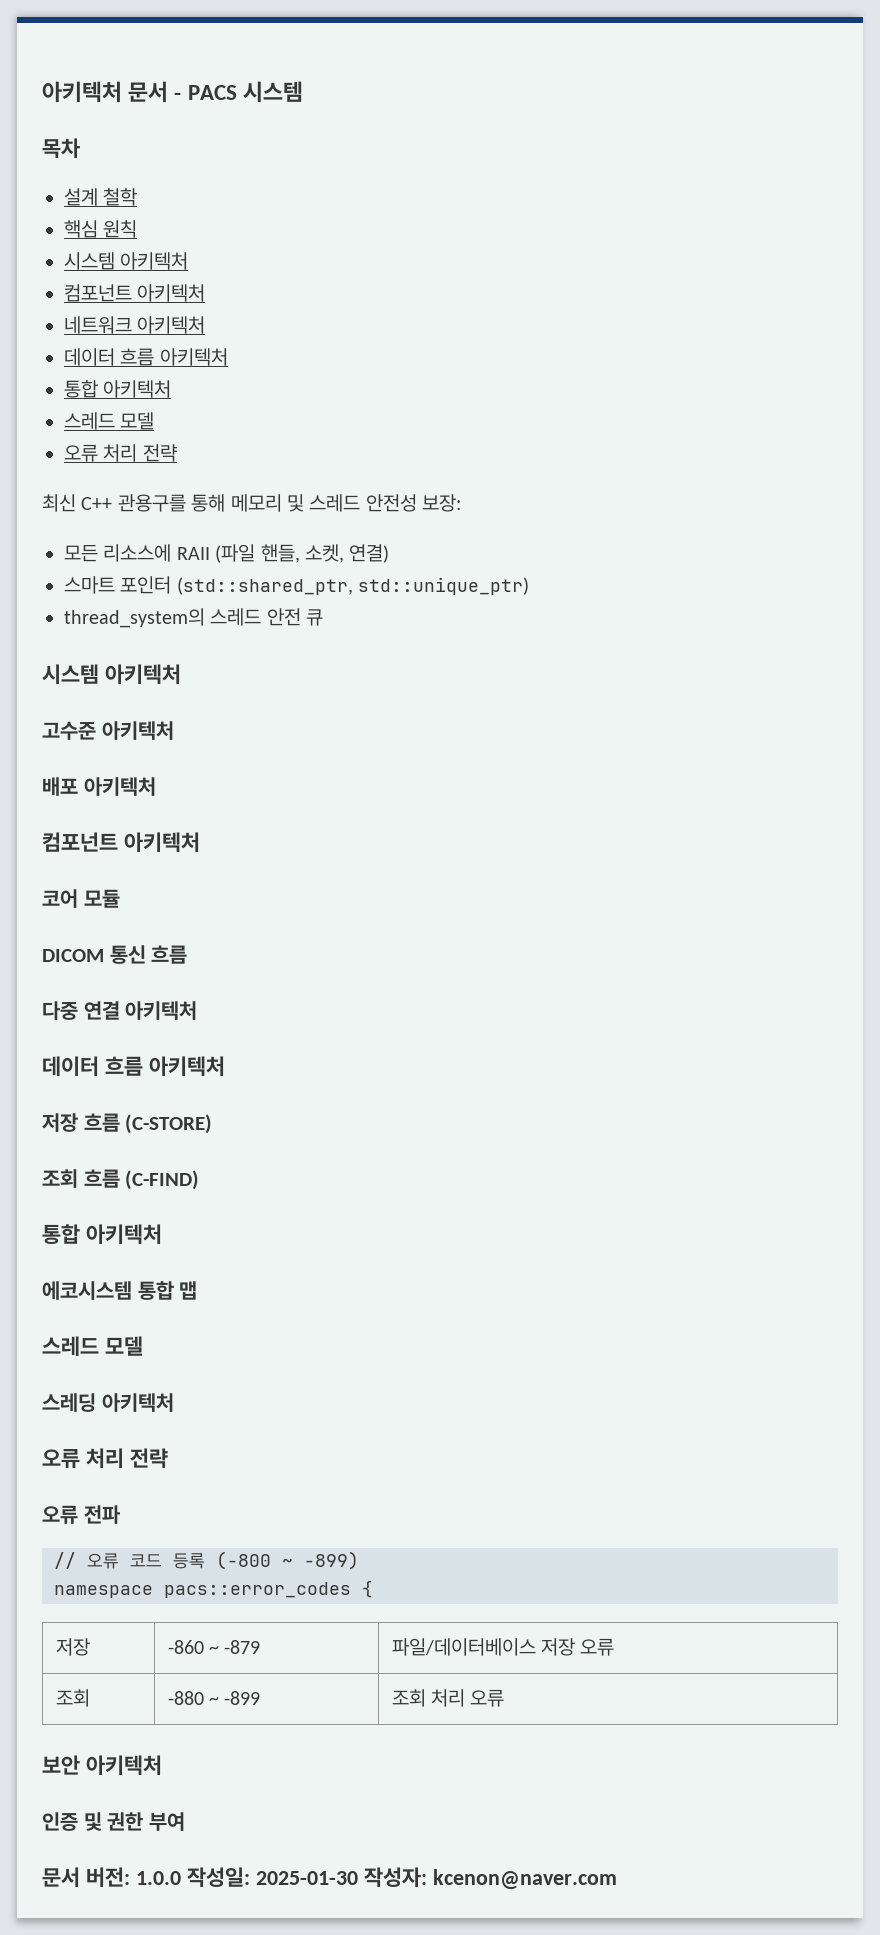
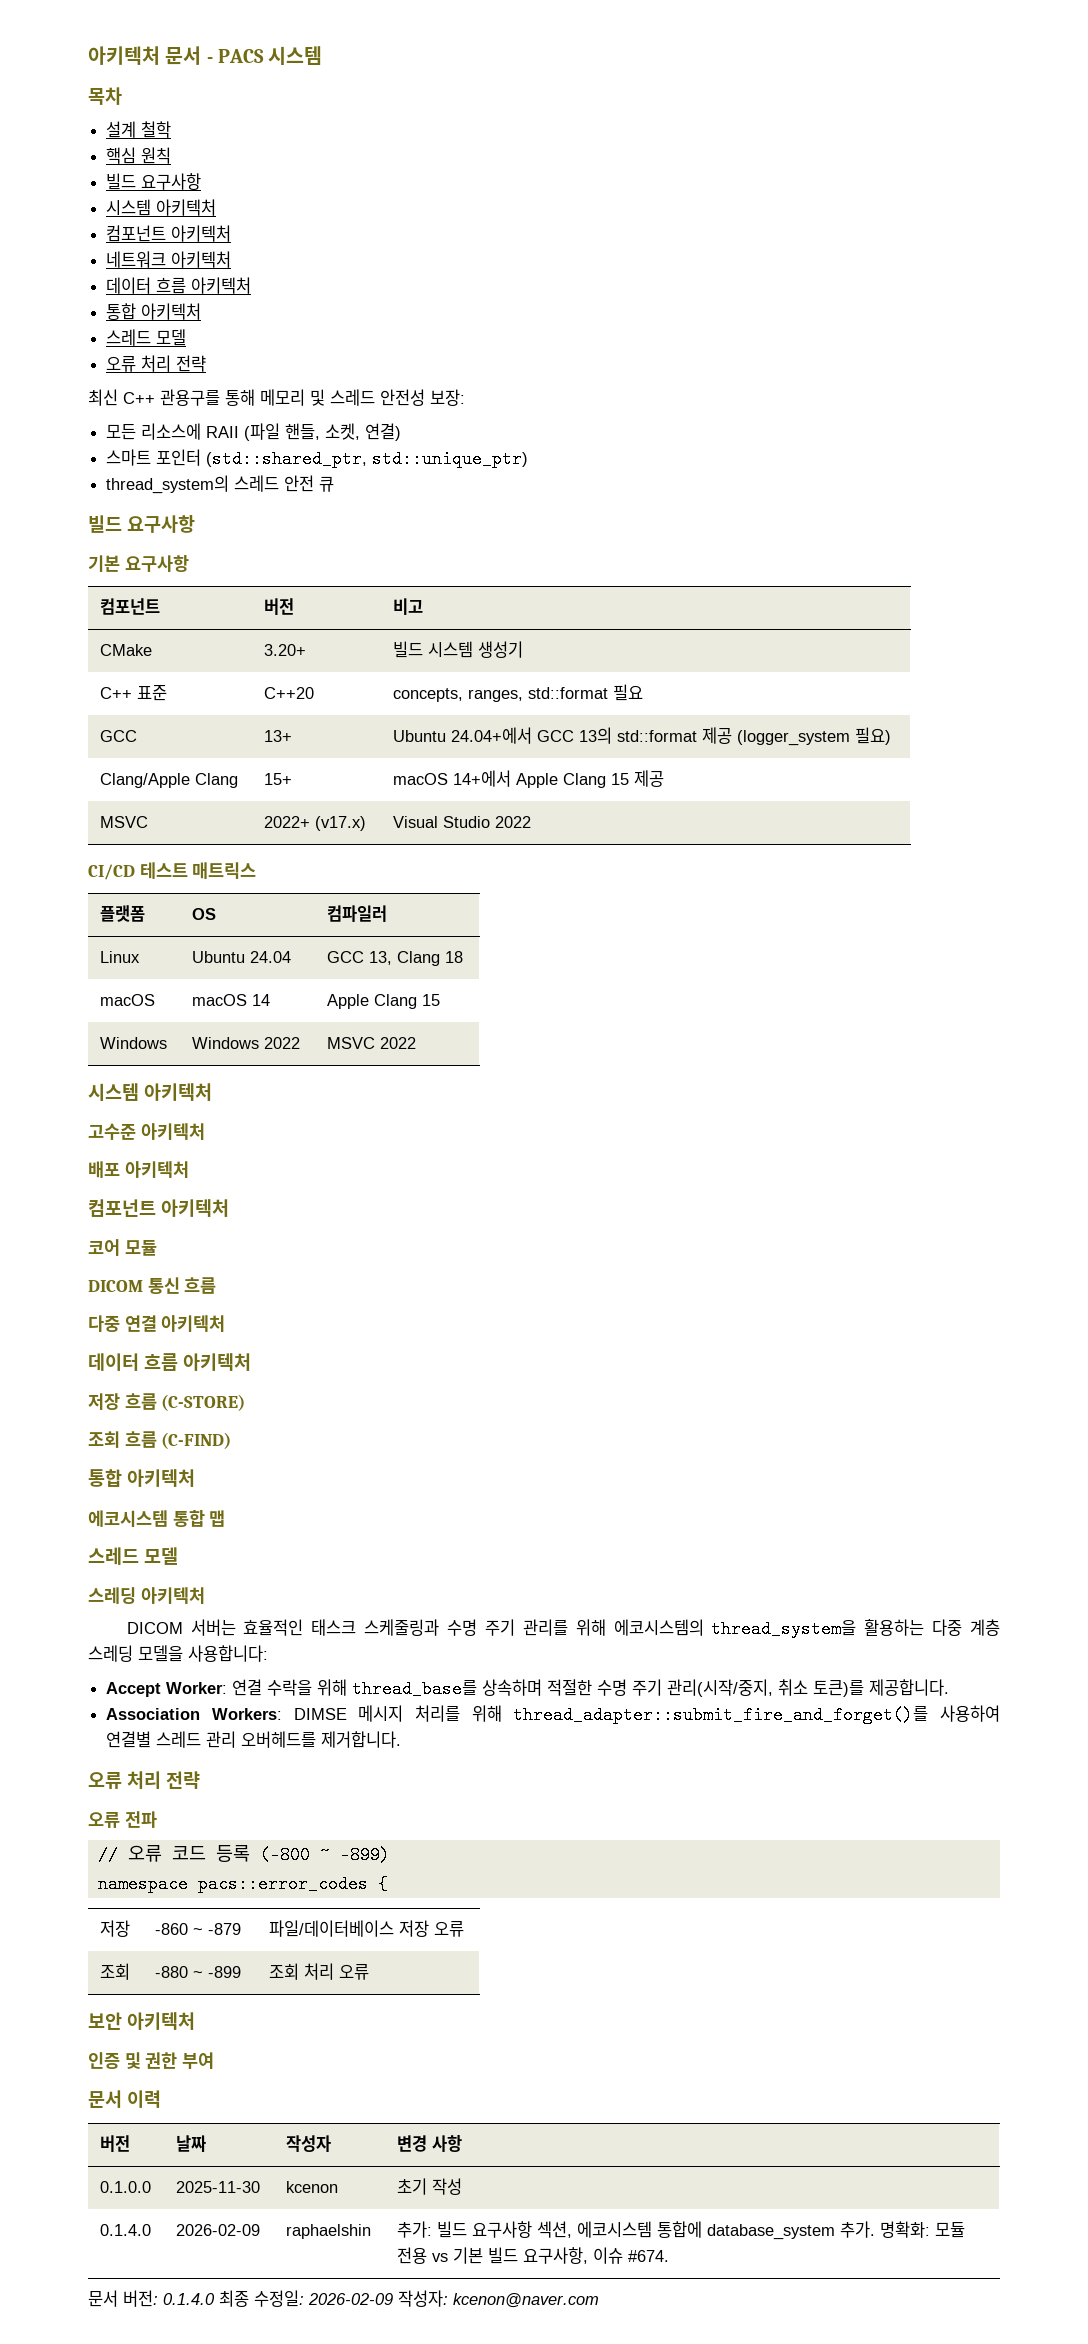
(138, 229) none -> [106,173,202,190] // 빌드 요구사항
(324, 617) none -> [88,515,195,533] [88,555,189,572] [100,598,161,615] [264,598,295,615] [393,598,424,615] [100,644,153,656] [264,644,307,656] [393,641,524,658] [100,685,168,701] [264,687,315,699] [393,684,644,702] [100,730,138,742] [264,730,293,742] [393,727,892,746] [100,773,239,788] [264,773,293,785] [393,770,665,788] [100,816,149,828] [264,816,367,831] [393,816,532,828] [88,862,257,880] [100,905,146,922] [192,908,217,920] [327,905,388,922] [100,951,141,963] [192,951,292,963] [327,951,464,966] [100,994,156,1006] [192,994,271,1006] [327,994,441,1009] [100,1037,168,1049] [192,1037,301,1049] [327,1037,417,1049] // 빌드 요구사항 // 기본 요구사항 // 컴포넌트 | 버전 | 비고 // CMake | 3.20+ | 빌드 시스템 생성기 // C++ 표준 | C++20 | concepts, ranges, std::format 필요 // GCC | 13+ | Ubuntu 24.04+에서 GCC 13의 std::format 제공 (logger_system 필요) // Clang/Apple Clang | 15+ | macOS 14+에서 Apple Clang 15 제공 // MSVC | 2022+ (v17.x) | Visual Studio 2022 // CI/CD 테스트 매트릭스 // 플랫폼 | OS | 컴파일러 // Linux | Ubuntu 24.04 | GCC 13, Clang 18 // macOS | macOS 14 | Apple Clang 15 // Windows | Windows 2022 | MSVC 2022
(174, 1402) none -> [126,1619,1000,1638] [88,1645,268,1662] [106,1679,950,1698] [106,1705,1000,1724] [106,1731,402,1748] // DICOM 서버는 효율적인 태스크 스케줄링과 수명 주기 관리를 위해 에코시스템의 thread_system을 활용하는 다중 계층 스레딩 모델을 사용합니다: // Accept Worker: 연결 수락을 위해 thread_base를 상속하며 적절한 수명 주기 관리(시작/중지, 취소 토큰)를 제공합니다. // Association Workers: DIMSE 메시지 처리를 위해 thread_adapter::submit_fire_and_forget()를 사용하여 연결별 스레드 관리 오버헤드를 제거합니다.
[85,1867,358,1888] 버전: 1.0.0 작성일: 2025-01-30 -> [126,2090,161,2108] [100,2135,131,2152] [176,2135,207,2152] [286,2135,332,2152] [397,2135,463,2152] [100,2181,152,2193] [176,2181,261,2193] [286,2181,339,2193] [397,2178,463,2195] [100,2224,152,2236] [176,2224,261,2236] [286,2224,372,2239] [397,2221,966,2240] [397,2247,670,2264] [88,2290,393,2307] 이력 // 버전 | 날짜 | 작성자 | 변경 사항 // 0.1.0.0 | 2025-11-30 | kcenon | 초기 작성 // 0.1.4.0 | 2026-02-09 | raphaelshin | 추가: 빌드 요구사항 섹션, 에코시스템 통합에 database_system 추가. 명확화: 모듈 전용 vs 기본 빌드 요구사항, 이슈 #674. // 문서 버전: 0.1.4.0 최종 수정일: 2026-02-09

